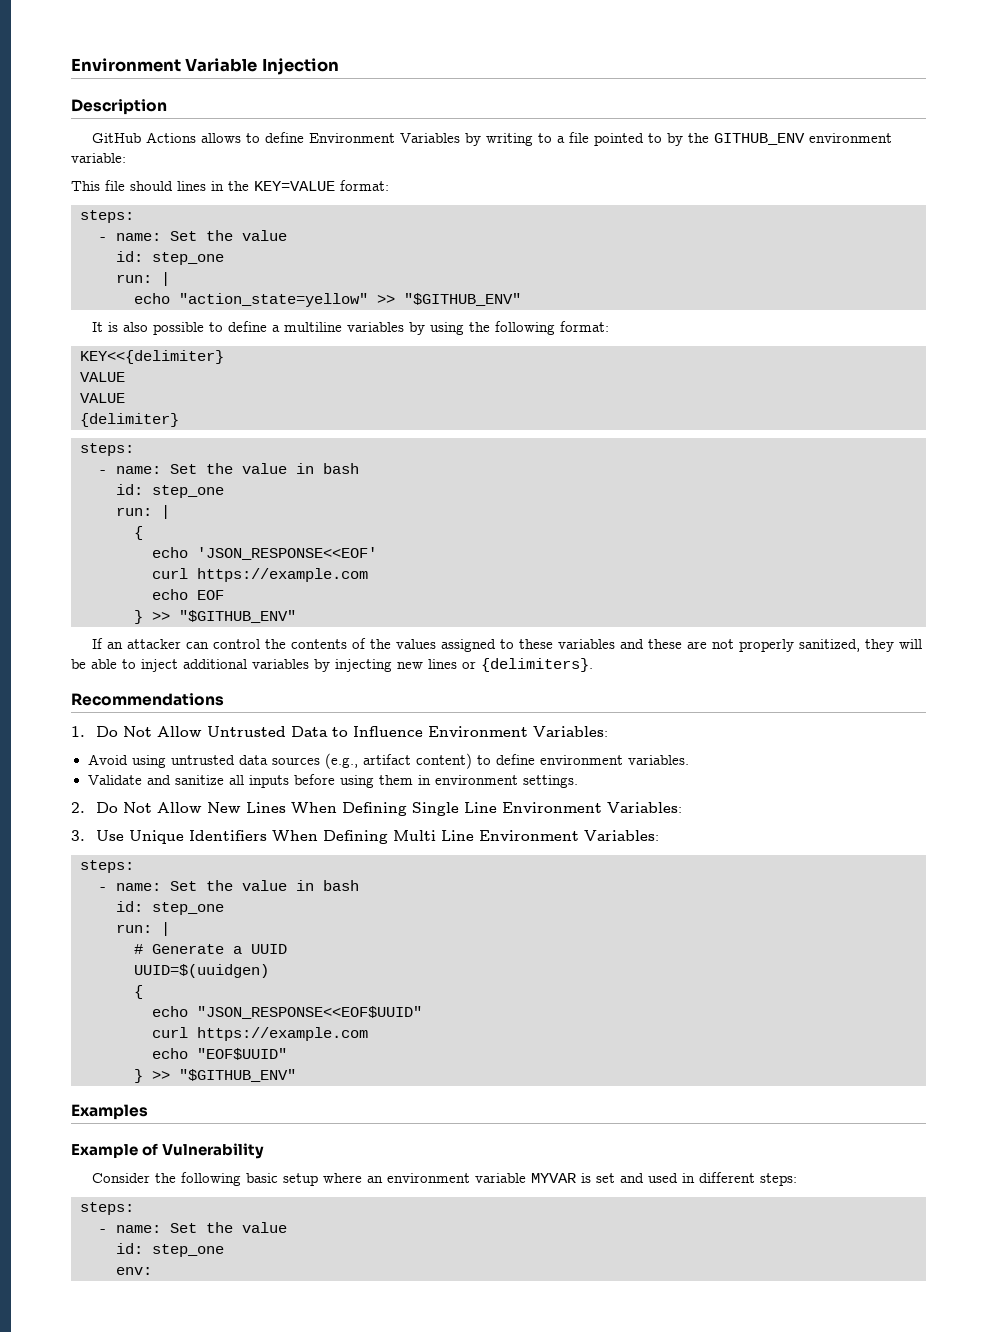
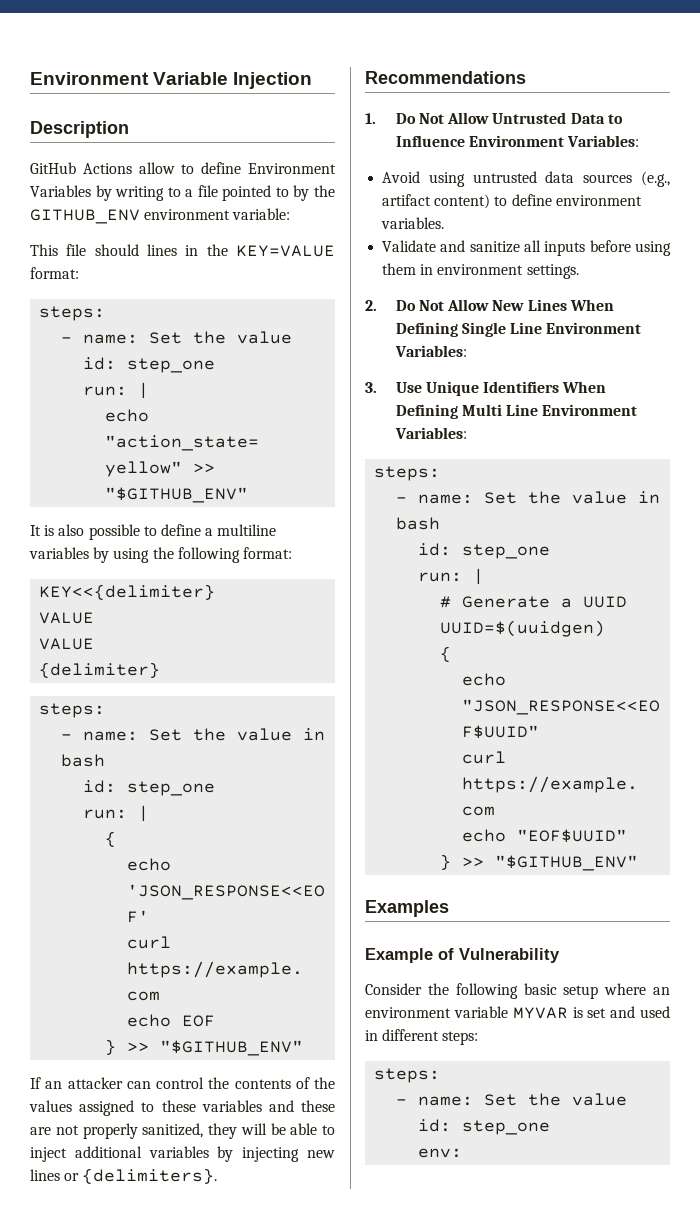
[200,133,241,143] allows -> [138,162,175,174] allow

